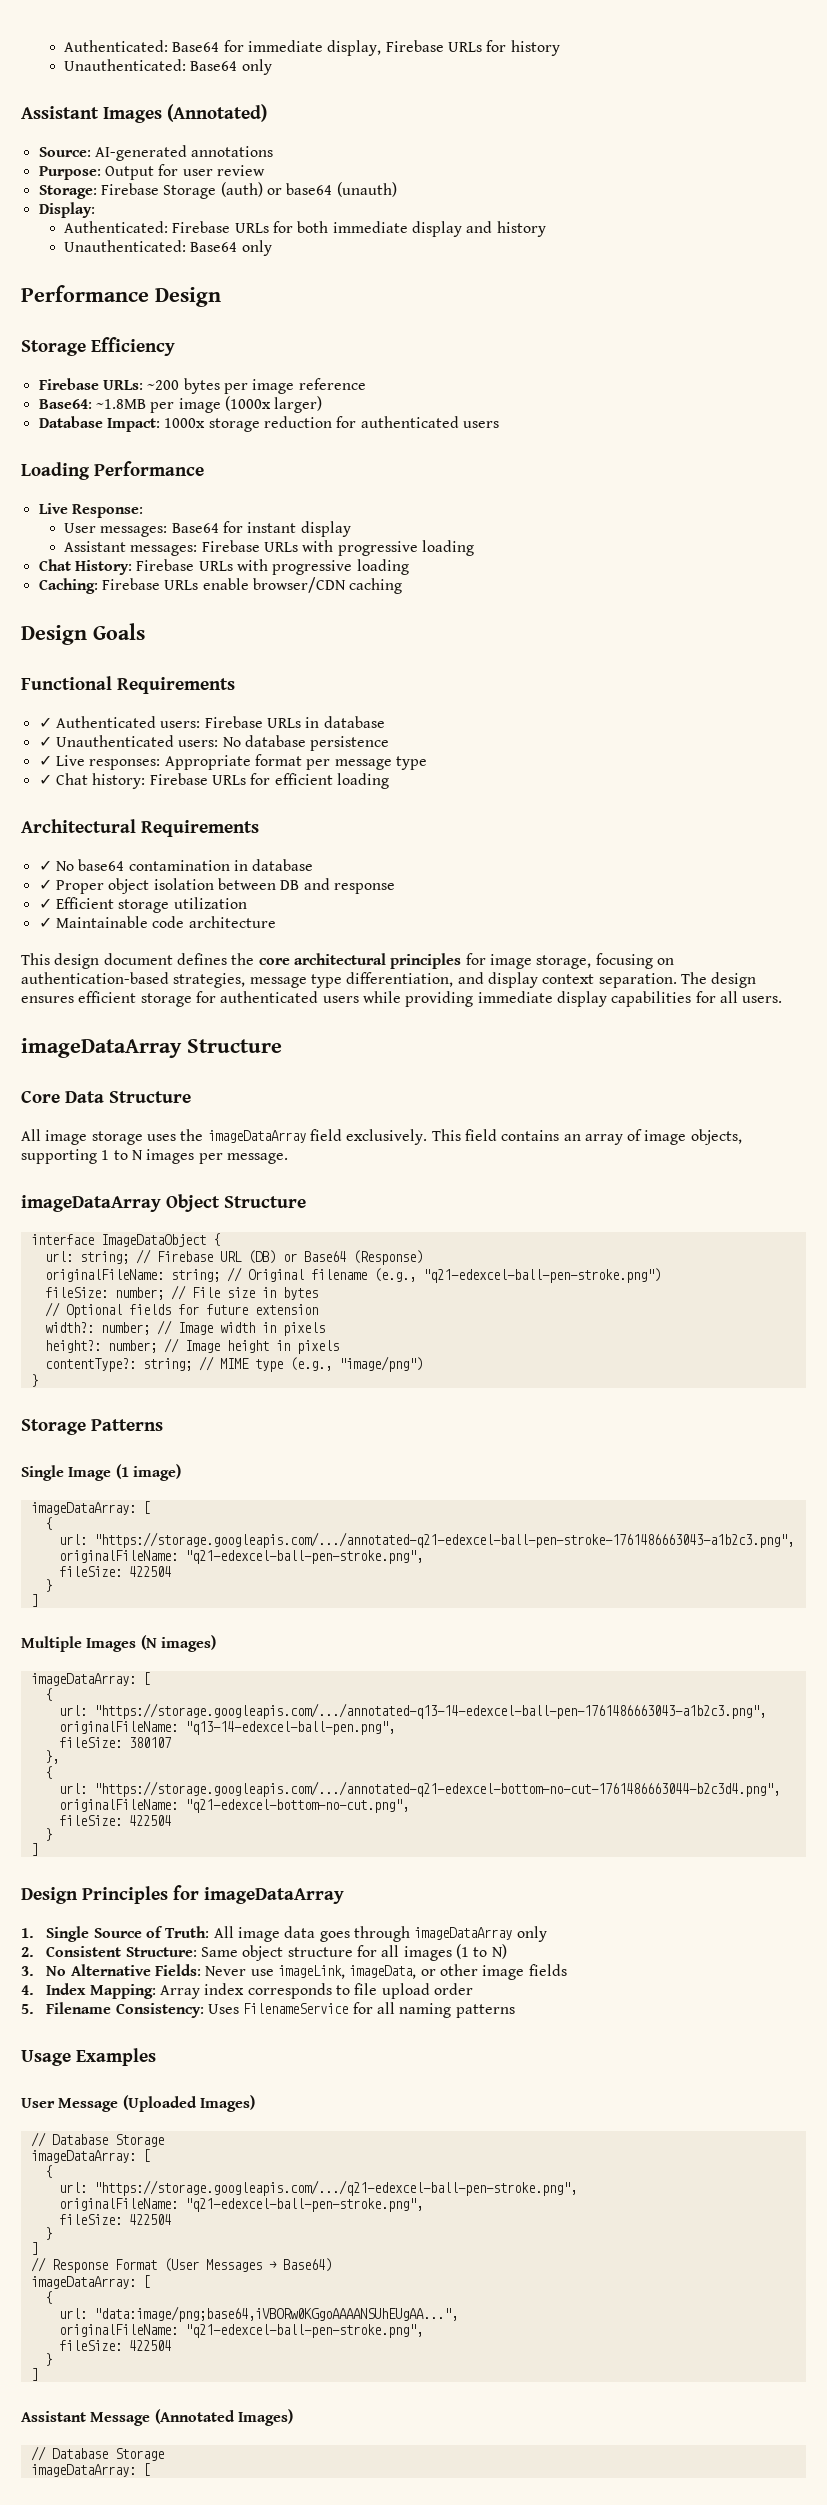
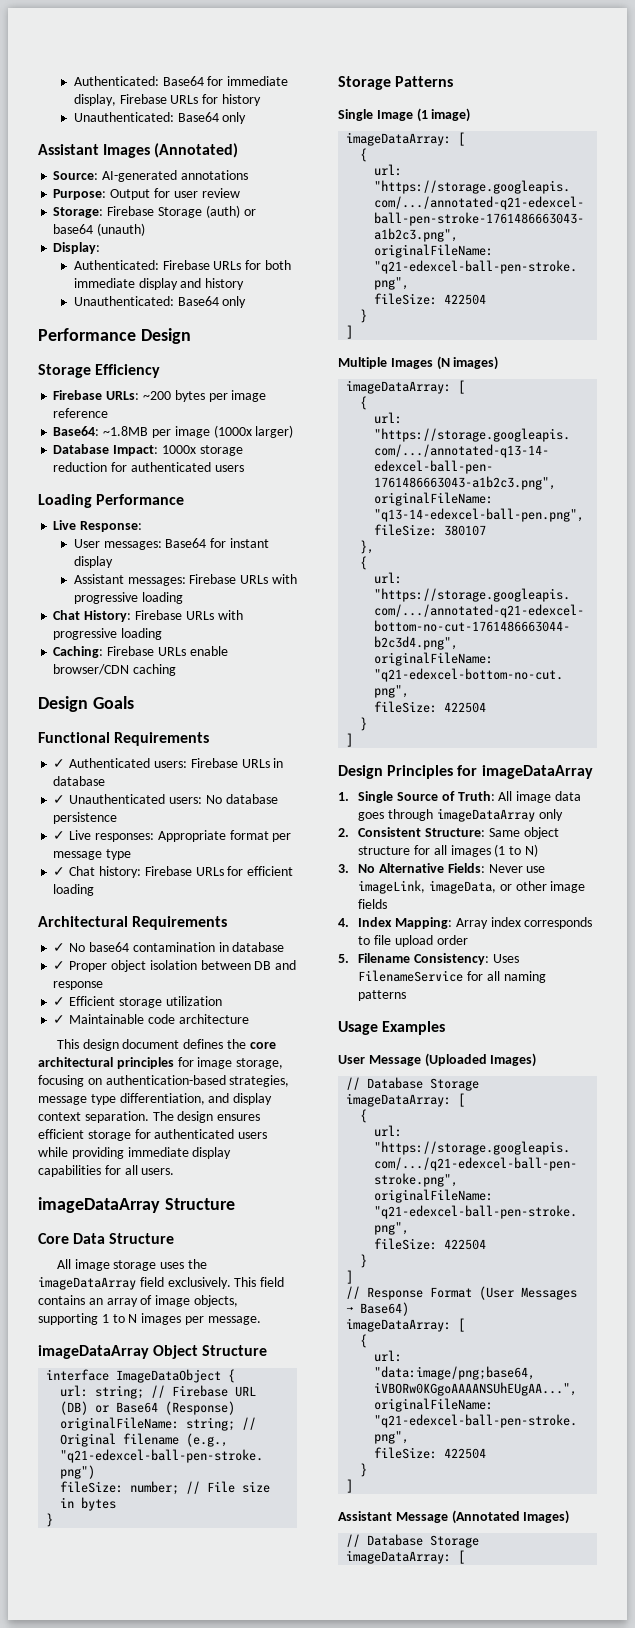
[44,1302,318,1318] [44,1320,325,1336] [44,1338,339,1354] [44,1356,423,1372] // // Optional fields for future extension // width?: number; // Image width in pixels // height?: number; // Image height in pixels // contentType?: string; // MIME type (e.g., "image/png") -> (117, 1504) none

